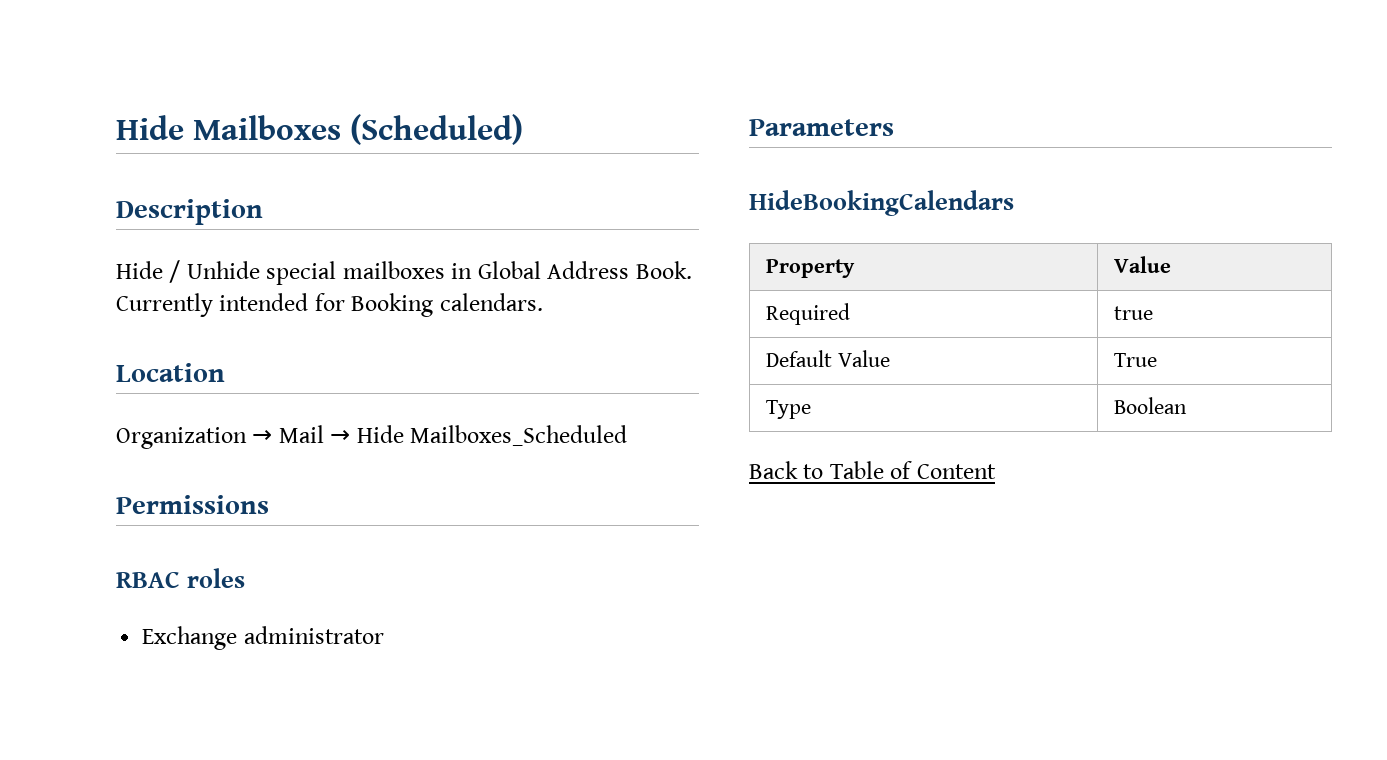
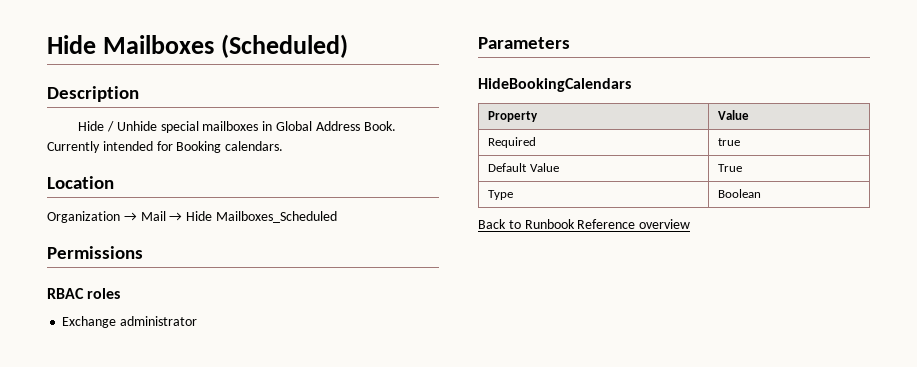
[829,461,996,479] Table of Content -> [524,219,691,229] Runbook Reference overview

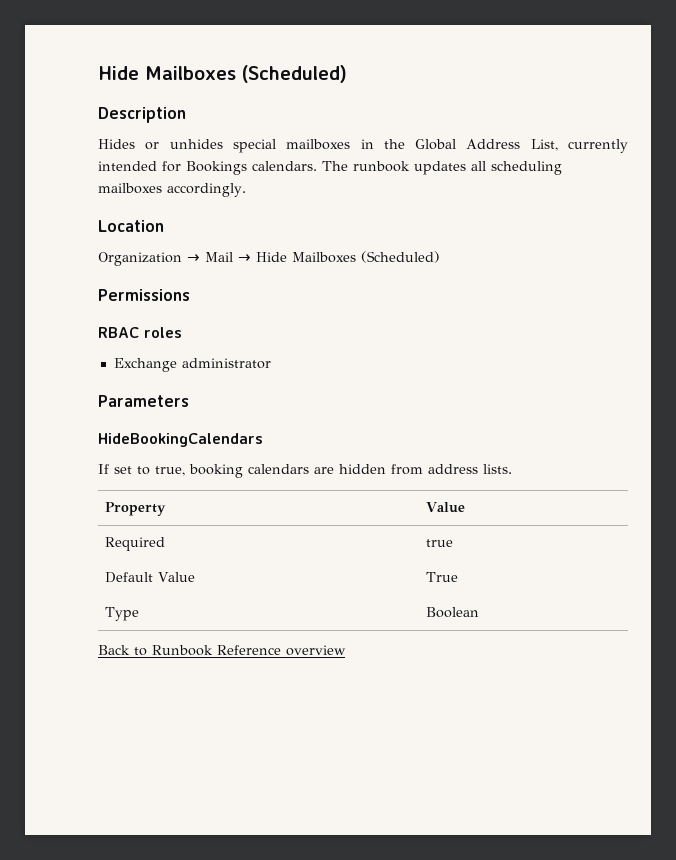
[78,121,157,132] Hide / Unhide -> [98,139,223,150] Hides or unhides
(273, 126) none -> [383,139,405,149] the
[363,121,396,131] [47,141,100,153] Book. Currently -> [530,139,628,153] List, currently
[176,141,222,153] Booking -> [186,161,247,175] Bookings
(284, 146) none -> [322,161,562,175] [98,183,246,197] The runbook updates all scheduling mailboxes accordingly.
[215,211,337,223] Mailboxes_Scheduled -> [292,251,440,263] Mailboxes (Scheduled)
(631, 85) none -> [98,464,512,478] // If set to true, booking calendars are hidden from address lists.

